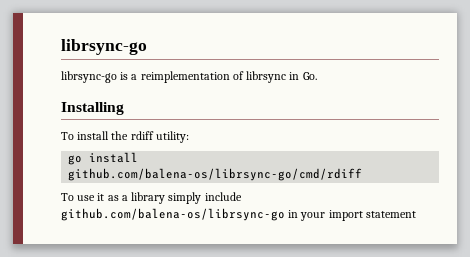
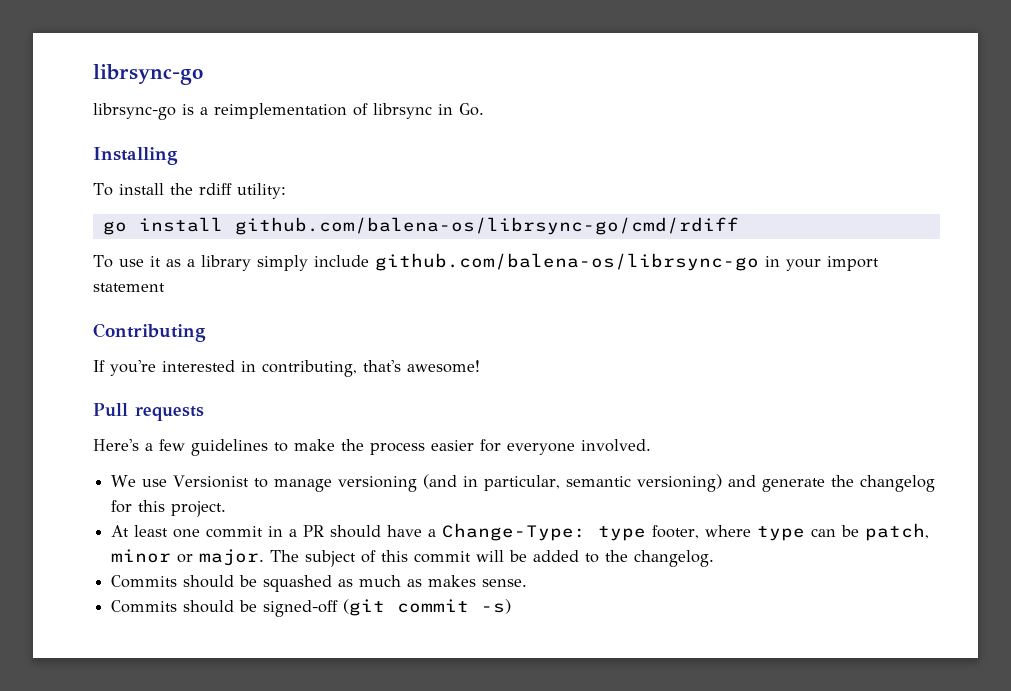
(416, 214) none -> [93,323,206,342] [93,360,480,377] [93,403,204,421] [93,439,651,456] [111,474,936,492] [111,500,227,517] [111,523,930,541] [111,549,715,567] [111,575,528,592] [111,599,512,617] // Contributing // If you're interested in contributing, that's awesome! // Pull requests // Here's a few guidelines to make the process easier for everyone involved. // We use Versionist to manage versioning (and in particular, semantic versioning) and generate the changelog for this project. // At least one commit in a PR should have a Change-Type: type footer, where type can be patch, minor or major. The subject of this commit will be added to the changelog. // Commits should be squashed as much as makes sense. // Commits should be signed-off (git commit -s)

